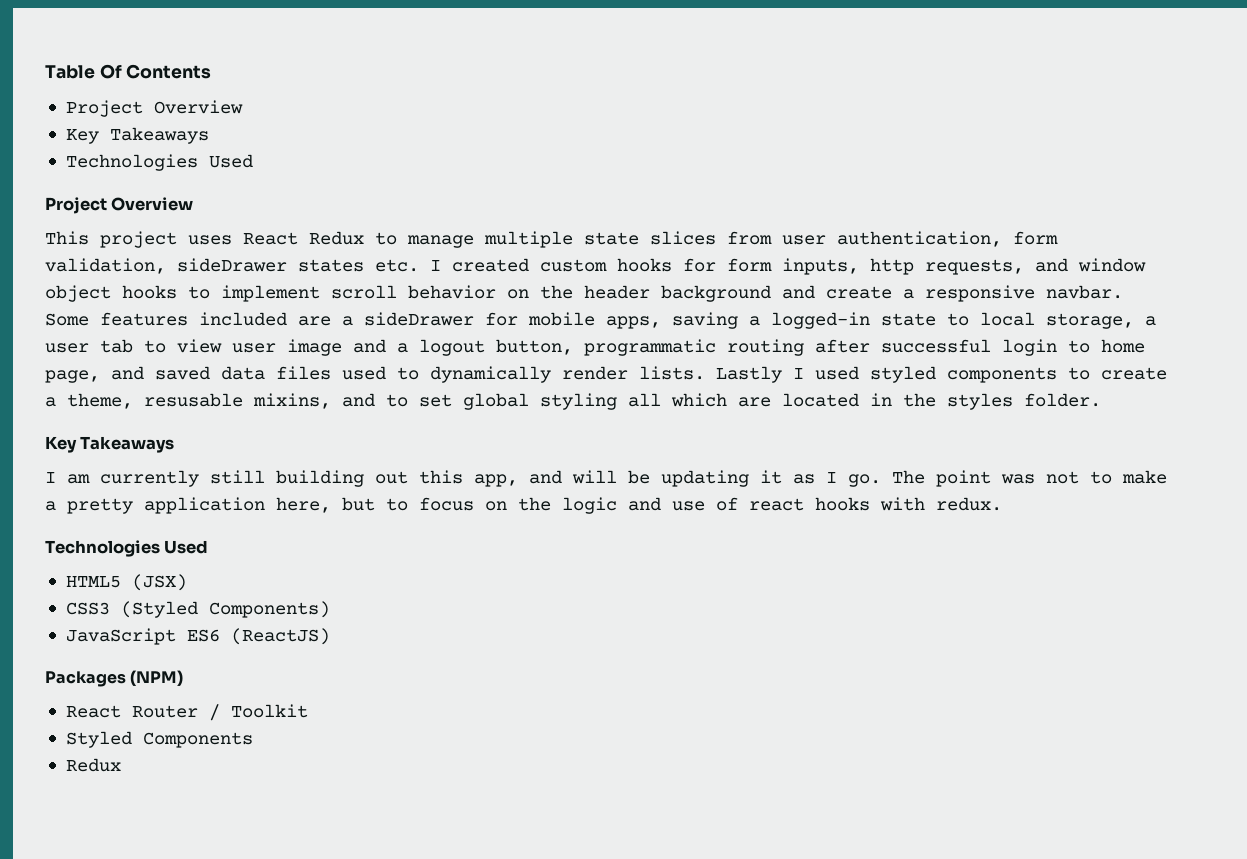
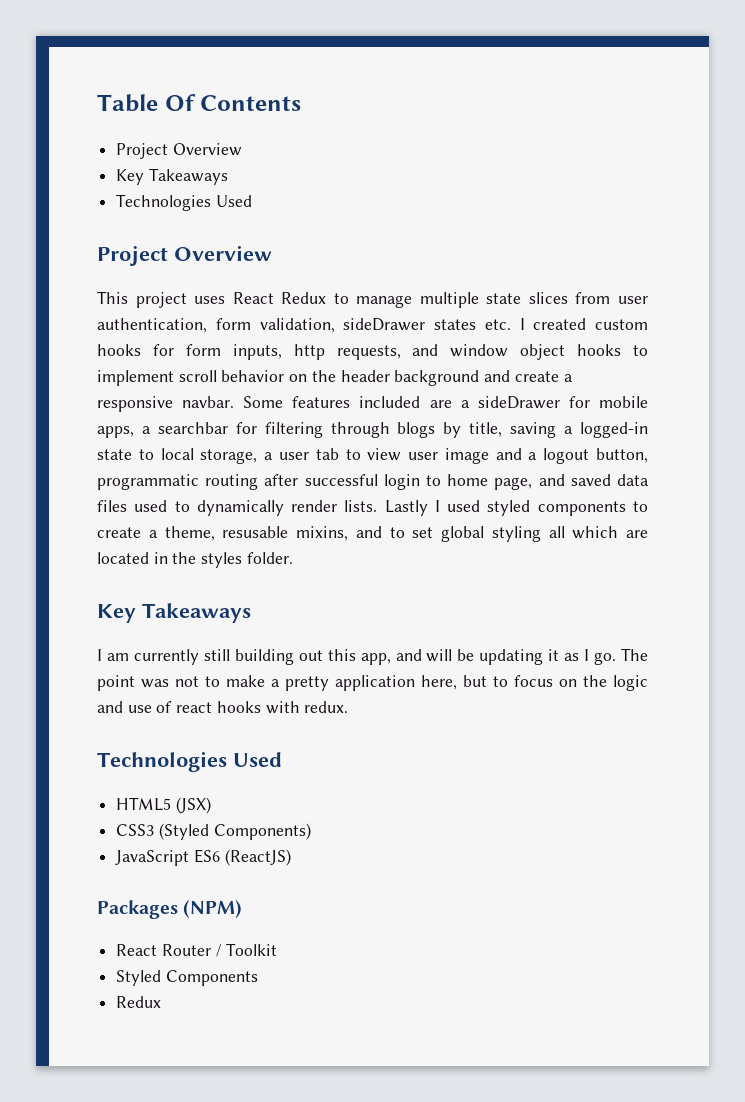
(661, 322) none -> [141,422,503,438] a searchbar for filtering through blogs by title,

